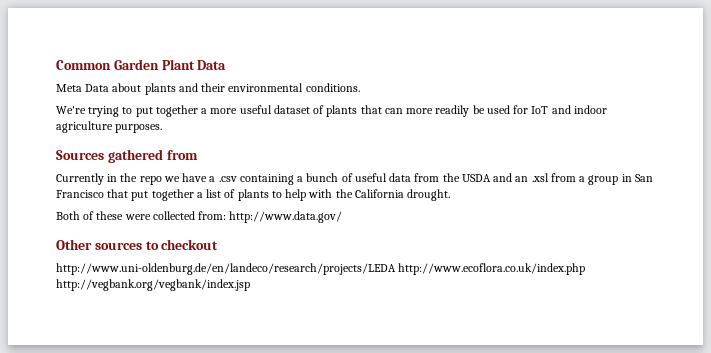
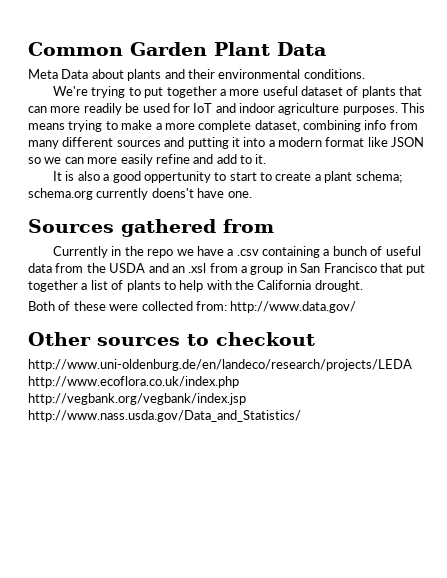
(163, 128) none -> [401,103,426,113] [28,120,418,132] [28,137,425,149] [28,154,267,166] [53,171,402,183] [28,188,252,200] This means trying to make a more complete dataset, combining info from many different sources and putting it into a modern format like JSON so we can more easily refine and add to it. // It is also a good oppertunity to start to create a plant schema; schema.org currently doens't have one.
(250, 285) none -> [28,410,301,422] http://www.nass.usda.gov/Data_and_Statistics/

